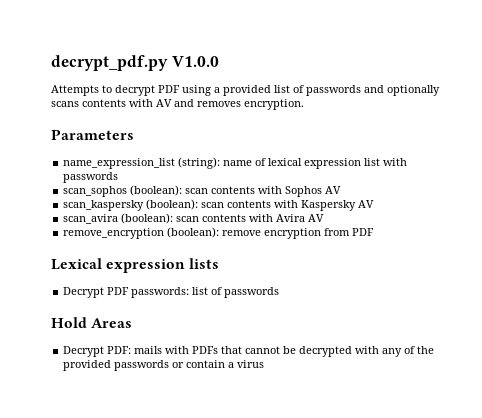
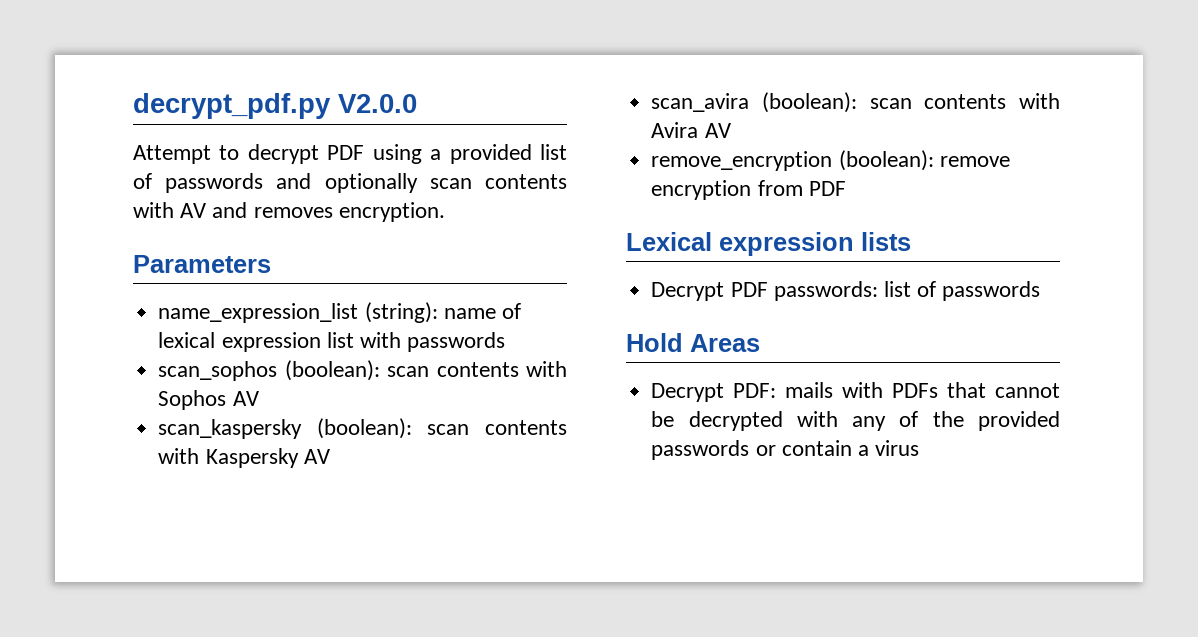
[171,56,219,67] [51,85,99,96] V1.0.0 // Attempts -> [338,94,417,113] [133,145,211,164] V2.0.0 // Attempt
[51,101,79,107] scans -> [429,178,472,189] scan

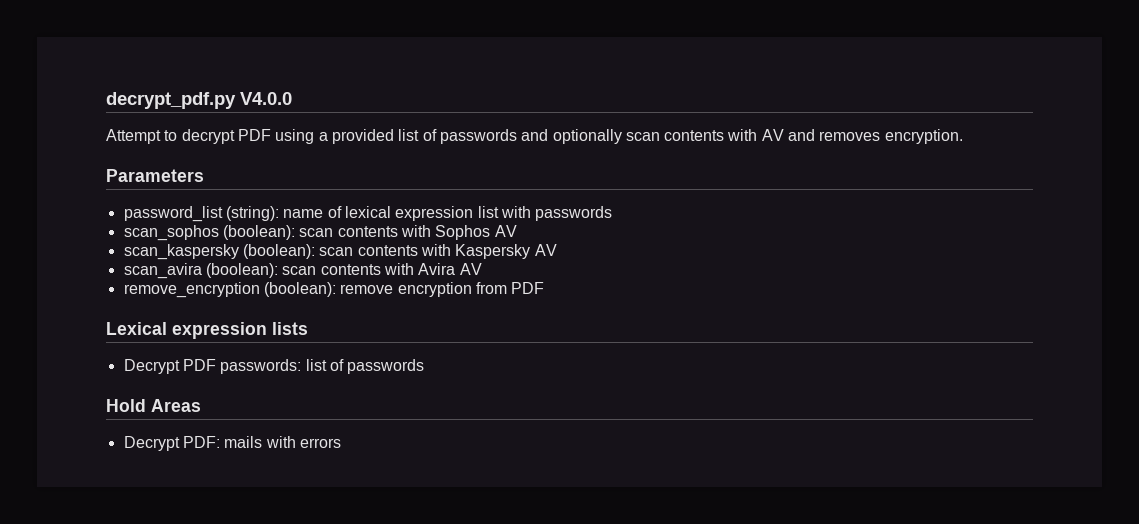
[338,94,417,113] V2.0.0 -> [240,92,292,105] V4.0.0
[158,303,359,323] name_expression_list -> [123,206,223,222] password_list
[892,382,1060,398] [651,411,1060,431] [651,440,920,460] PDFs that cannot be decrypted with any of the provided passwords or contain a virus -> [299,438,341,448] errors

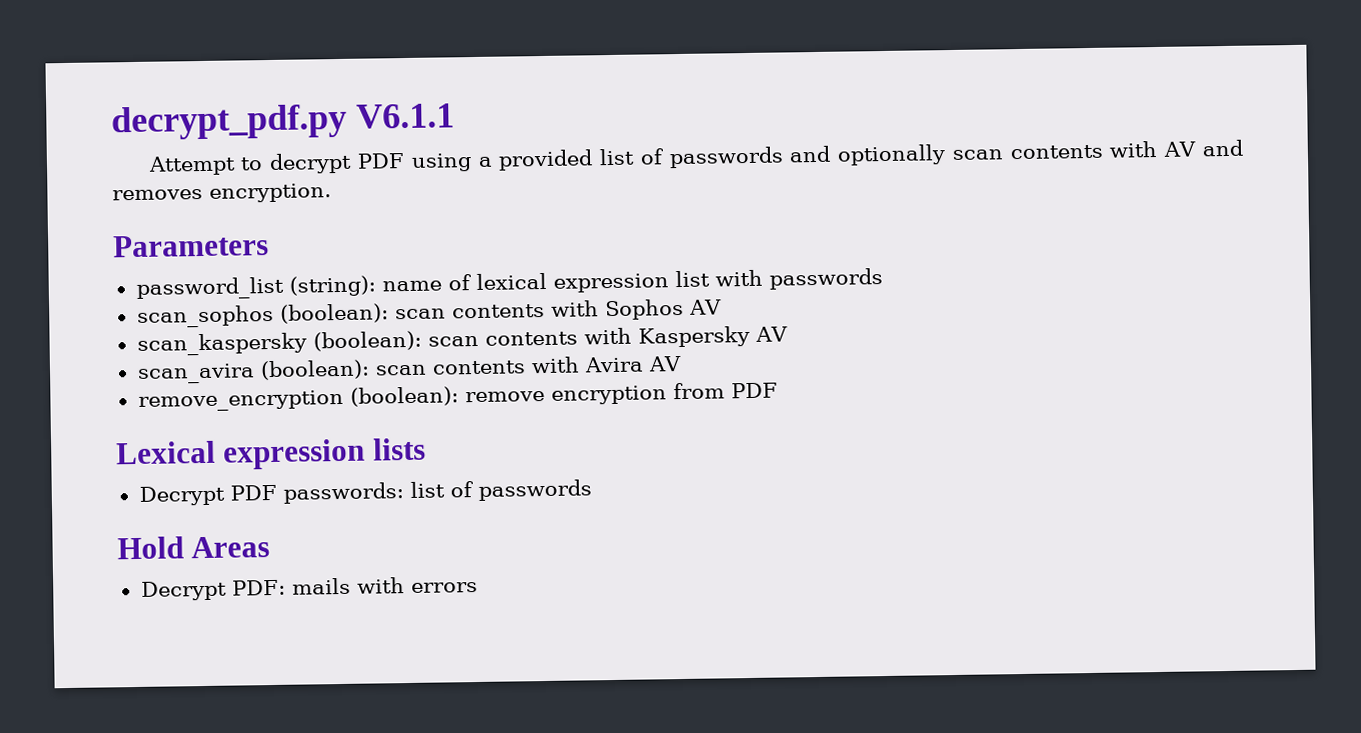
[240,92,292,105] V4.0.0 -> [355,103,455,129] V6.1.1

